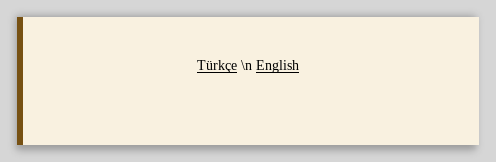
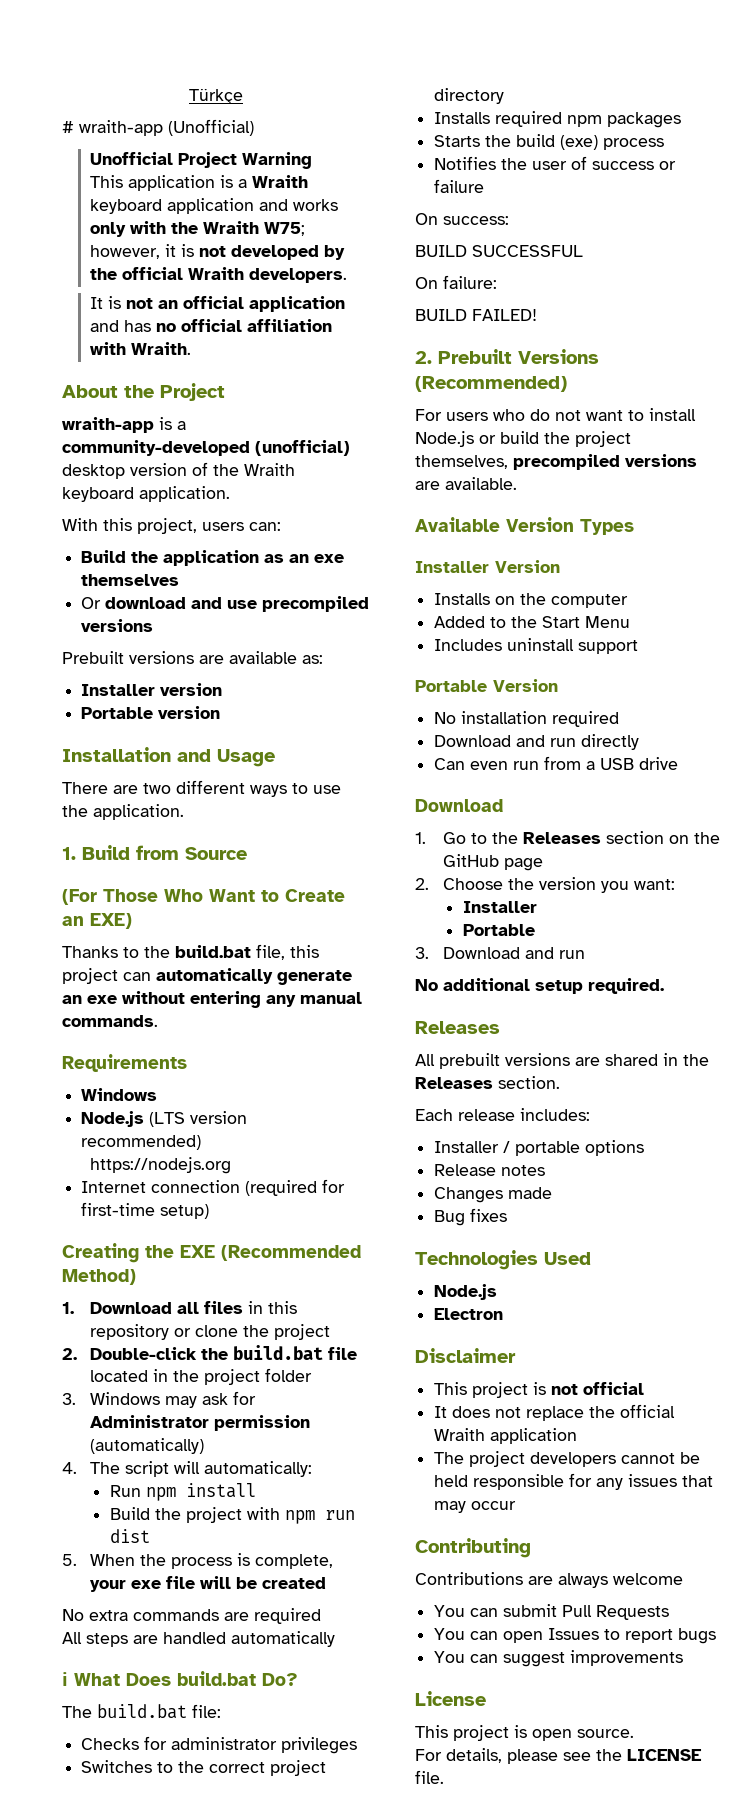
[241,60,299,73] \n English -> [62,119,254,136] [90,152,313,169] [90,175,309,191] [90,198,339,214] [90,221,306,237] [90,244,346,260] [90,267,348,283] [90,296,346,312] [90,319,333,332] [90,342,192,355] [62,383,225,401] [62,417,186,433] [62,440,350,456] [62,462,295,479] [62,486,230,502] [62,518,281,534] [81,550,345,566] [81,574,180,586] [81,596,370,612] [81,619,154,632] [62,651,323,664] [81,683,223,696] [81,706,221,719] [62,747,275,767] [62,780,341,797] [62,804,184,820] [62,845,247,860] [62,889,345,905] [62,913,132,929] [62,944,319,960] [62,968,352,985] [62,991,362,1008] [62,1015,158,1027] [62,1054,187,1072] [81,1088,158,1101] [81,1111,248,1127] [81,1135,202,1150] [90,1157,232,1174] [81,1179,346,1196] [81,1202,210,1219] [62,1243,361,1263] [62,1269,136,1285] [62,1301,298,1314] [90,1324,331,1340] [62,1345,358,1360] [90,1368,313,1385] [62,1391,257,1408] [90,1415,311,1431] [90,1438,205,1454] [62,1461,313,1477] [109,1483,256,1501] [109,1507,355,1524] [109,1529,150,1543] [62,1553,334,1569] [90,1576,327,1592] [62,1608,321,1624] [62,1631,335,1647] [62,1671,298,1686] [62,1704,221,1719] [81,1736,358,1754] [81,1760,327,1776] [434,88,505,104] [434,111,682,128] [434,134,665,150] [434,156,677,170] [434,179,485,193] [415,213,509,225] [415,245,583,257] [415,275,497,289] [415,309,537,321] [415,349,599,364] [415,376,567,392] [415,408,696,421] [415,431,631,447] [415,454,697,470] [415,477,517,490] [415,517,634,535] [415,560,560,573] [434,593,629,608] [434,616,631,628] [434,638,639,654] [415,679,558,692] [434,711,620,727] [434,734,640,750] [434,756,679,770] [415,799,503,812] [415,831,721,844] [443,854,544,871] [415,877,676,893] [462,901,537,913] [462,924,535,936] [415,947,586,959] [415,978,664,994] [415,1021,500,1034] [415,1053,709,1069] [415,1076,560,1089] [415,1108,590,1121] [434,1140,645,1156] [434,1164,546,1176] [434,1187,553,1203] [434,1208,508,1226] [415,1250,591,1270] [434,1284,498,1300] [434,1308,504,1320] [415,1348,516,1363] [434,1382,645,1398] [434,1404,676,1421] [434,1428,578,1444] [434,1451,701,1467] [434,1473,714,1490] [434,1501,517,1513] [415,1538,531,1558] [415,1572,683,1588] [434,1604,670,1620] [434,1628,717,1644] [434,1650,684,1667] [415,1691,486,1706] [415,1725,634,1741] [415,1748,702,1764] [415,1770,444,1784] // # wraith-app (Unofficial) // Unofficial Project Warning // This application is a Wraith keyboard application and works only with the Wraith W75; however, it is not developed by the official Wraith developers. // It is not an official application and has no official affiliation with Wraith. // About the Project // wraith-app is a community-developed (unofficial) desktop version of the Wraith keyboard application. // With this project, users can: // Build the application as an exe themselves // Or download and use precompiled versions // Prebuilt versions are available as: // Installer version // Portable version // Installation and Usage // There are two different ways to use the application. // 1. Build from Source // (For Those Who Want to Create an EXE) // Thanks to the build.bat file, this project can automatically generate an exe without entering any manual commands. // Requirements // Windows // Node.js (LTS version recommended) // https://nodejs.org // Internet connection (required for first-time setup) // Creating the EXE (Recommended Method) // 1. Download all files in this repository or clone the project // 2. Double-click the build.bat file located in the project folder // 3. Windows may ask for Administrator permission (automatically) // 4. The script will automatically: // Run npm install // Build the project with npm run dist // 5. When the process is complete, your exe file will be created // No extra commands are required // All steps are handled automatically // ℹ What Does build.bat Do? // The build.bat file: // Checks for administrator privileges // Switches to the correct project directory // Installs required npm packages // Starts the build (exe) process // Notifies the user of success or failure // On success: // BUILD SUCCESSFUL // On failure: // BUILD FAILED! // 2. Prebuilt Versions (Recommended) // For users who do not want to install Node.js or build the project themselves, precompiled versions are available. // Available Version Types // Installer Version // Installs on the computer // Added to the Start Menu // Includes uninstall support // Portable Version // No installation required // Download and run directly // Can even run from a USB drive // Download // 1. Go to the Releases section on the GitHub page // 2. Choose the version you want: // Installer // Portable // 3. Download and run // No additional setup required. // Releases // All prebuilt versions are shared in the Releases section. // Each release includes: // Installer / portable options // Release notes // Changes made // Bug fixes // Technologies Used // Node.js // Electron // Disclaimer // This project is not official // It does not replace the official Wraith application // The project developers cannot be held responsible for any issues that may occur // Contributing // Contributions are always welcome // You can submit Pull Requests // You can open Issues to report bugs // You can suggest improvements // License // This project is open source. // For details, please see the LICENSE file.

